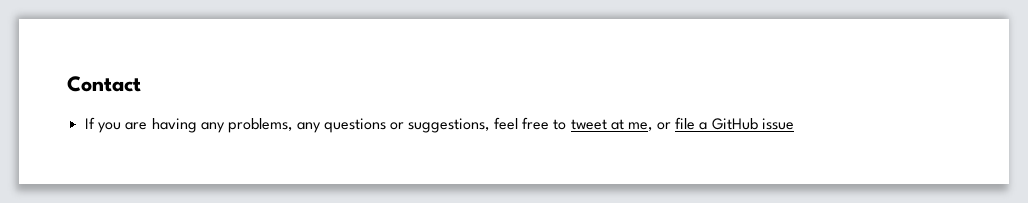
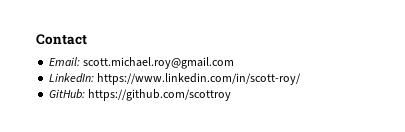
[84,117,795,133] If you are having any problems, any questions or suggestions, feel free to tweet at me, or file a GitHub issue -> [49,57,235,69] [49,73,302,85] [49,89,232,101] Email: scott.michael.roy@gmail.com // LinkedIn: https://www.linkedin.com/in/scott-roy/ // GitHub: https://github.com/scottroy

